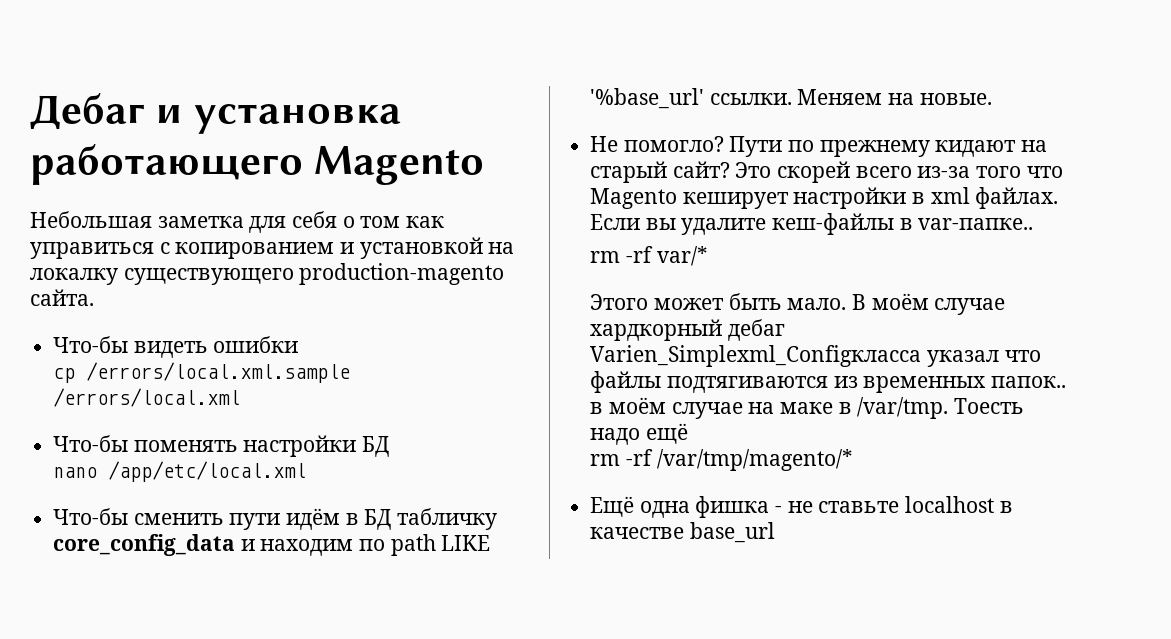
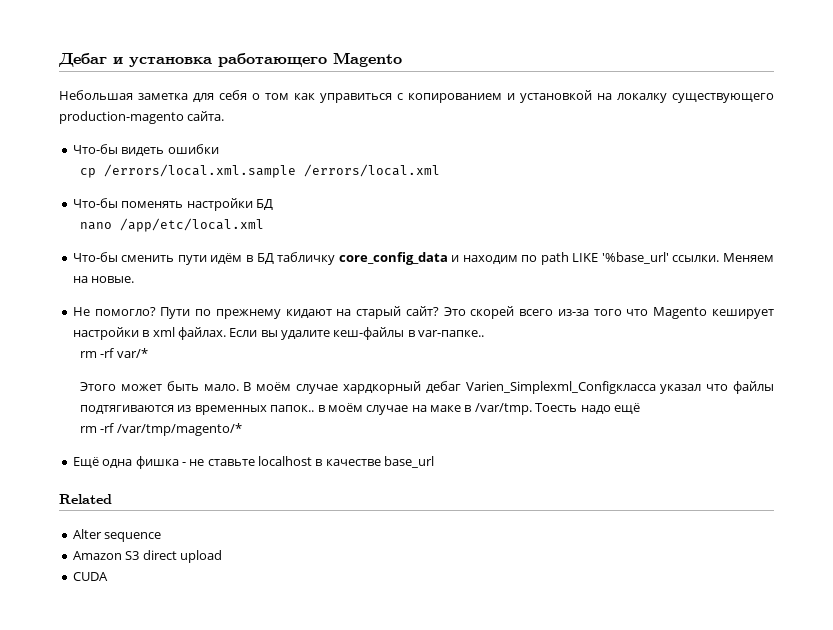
(775, 532) none -> [59,494,112,504] [72,529,162,542] [72,550,222,563] [72,572,108,581] // Related // Alter sequence // Amazon S3 direct upload // CUDA

